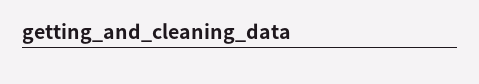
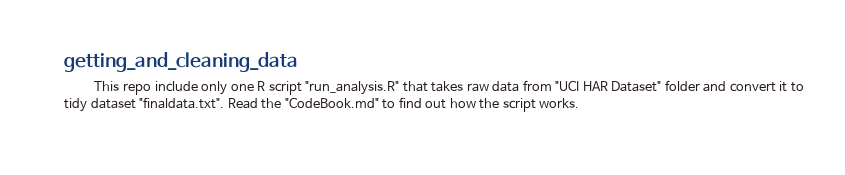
(291, 33) none -> [94,80,804,95] [64,97,580,112] // This repo include only one R script "run_analysis.R" that takes raw data from "UCI HAR Dataset" folder and convert it to tidy dataset "finaldata.txt". Read the "CodeBook.md" to find out how the script works.

